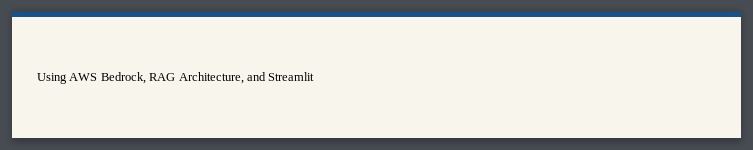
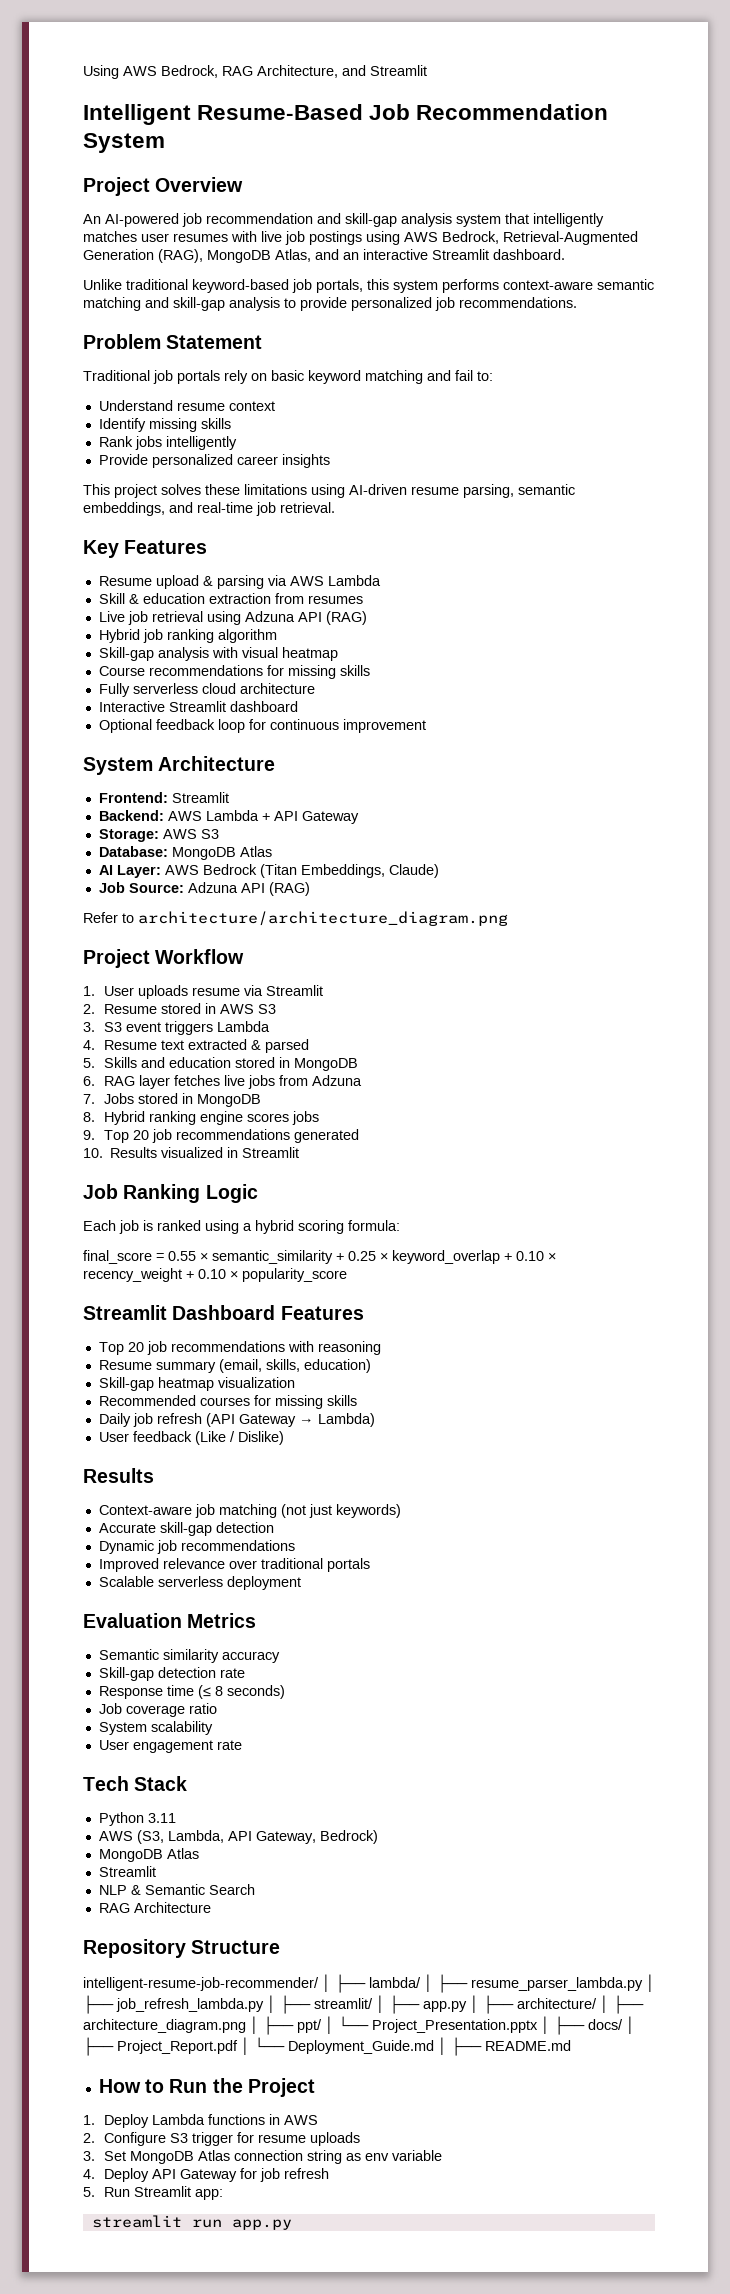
(315, 76) none -> [83,104,609,125] [83,133,165,153] [83,177,244,196] [83,213,604,227] [83,231,638,245] [83,249,565,263] [83,279,654,293] [83,297,577,311] [83,334,263,349] [83,370,493,384] [98,400,275,411] [98,418,231,432] [98,436,237,450] [98,454,330,468] [83,484,575,498] [83,502,335,516] [83,540,208,558] [98,575,381,589] [98,593,363,604] [98,611,367,625] [98,629,277,643] [98,647,338,661] [98,665,370,679] [98,683,315,697] [98,701,298,712] [98,719,426,733] [83,756,276,775] [98,792,229,803] [98,810,359,824] [98,829,219,842] [98,846,272,860] [98,864,439,878] [98,882,310,896] [83,911,508,926] [83,949,245,968] [83,985,323,999] [83,1003,276,1014] [83,1021,270,1035] [83,1039,309,1053] [83,1057,358,1071] [83,1075,362,1089] [83,1093,261,1107] [83,1111,319,1125] [83,1129,359,1143] [83,1147,300,1158] [83,1184,258,1203] [83,1220,400,1234] [83,1250,556,1264] [83,1268,347,1282] [83,1305,364,1320] [98,1341,381,1355] [98,1359,371,1373] [98,1377,295,1391] [98,1395,357,1409] [98,1413,375,1427] [98,1431,284,1445] [83,1468,154,1483] [98,1504,401,1518] [98,1522,274,1536] [98,1540,295,1554] [98,1558,370,1572] [98,1576,301,1590] [83,1613,257,1628] [98,1649,280,1663] [98,1667,245,1681] [98,1685,285,1699] [98,1703,217,1717] [98,1721,213,1735] [98,1740,242,1753] [83,1776,188,1791] [98,1812,176,1826] [98,1830,378,1844] [98,1848,199,1862] [98,1866,156,1877] [98,1884,255,1895] [98,1902,211,1913] [83,1939,281,1958] [83,1974,655,1993] [83,1995,644,2014] [83,2016,635,2035] [83,2037,571,2056] [98,2078,316,2097] [83,2114,318,2128] [83,2132,360,2146] [83,2150,442,2164] [83,2168,329,2182] [83,2186,223,2200] [91,2215,292,2230] // Intelligent Resume-Based Job Recommendation System // Project Overview // An AI-powered job recommendation and skill-gap analysis system that intelligently matches user resumes with live job postings using AWS Bedrock, Retrieval-Augmented Generation (RAG), MongoDB Atlas, and an interactive Streamlit dashboard. // Unlike traditional keyword-based job portals, this system performs context-aware semantic matching and skill-gap analysis to provide personalized job recommendations. // Problem Statement // Traditional job portals rely on basic keyword matching and fail to: // Understand resume context // Identify missing skills // Rank jobs intelligently // Provide personalized career insights // This project solves these limitations using AI-driven resume parsing, semantic embeddings, and real-time job retrieval. // Key Features // Resume upload & parsing via AWS Lambda // Skill & education extraction from resumes // Live job retrieval using Adzuna API (RAG) // Hybrid job ranking algorithm // Skill-gap analysis with visual heatmap // Course recommendations for missing skills // Fully serverless cloud architecture // Interactive Streamlit dashboard // Optional feedback loop for continuous improvement // System Architecture // Frontend: Streamlit // Backend: AWS Lambda + API Gateway // Storage: AWS S3 // Database: MongoDB Atlas // AI Layer: AWS Bedrock (Titan Embeddings, Claude) // Job Source: Adzuna API (RAG) // Refer to architecture/architecture_diagram.png // Project Workflow // 1. User uploads resume via Streamlit // 2. Resume stored in AWS S3 // 3. S3 event triggers Lambda // 4. Resume text extracted & parsed // 5. Skills and education stored in MongoDB // 6. RAG layer fetches live jobs from Adzuna // 7. Jobs stored in MongoDB // 8. Hybrid ranking engine scores jobs // 9. Top 20 job recommendations generated // 10. Results visualized in Streamlit // Job Ranking Logic // Each job is ranked using a hybrid scoring formula: // final_score = 0.55 × semantic_similarity + 0.25 × keyword_overlap + 0.10 × recency_weight + 0.10 × popularity_score // Streamlit Dashboard Features // Top 20 job recommendations with reasoning // Resume summary (email, skills, education) // Skill-gap heatmap visualization // Recommended courses for missing skills // Daily job refresh (API Gateway → Lambda) // User feedback (Like / Dislike) // Results // Context-aware job matching (not just keywords) // Accurate skill-gap detection // Dynamic job recommendations // Improved relevance over traditional portals // Scalable serverless deployment // Evaluation Metrics // Semantic similarity accuracy // Skill-gap detection rate // Response time (≤ 8 seconds) // Job coverage ratio // System scalability // User engagement rate // Tech Stack // Python 3.11 // AWS (S3, Lambda, API Gateway, Bedrock) // MongoDB Atlas // Streamlit // NLP & Semantic Search // RAG Architecture // Repository Structure // intelligent-resume-job-recommender/ │ ├── lambda/ │ ├── resume_parser_lambda.py │ ├── job_refresh_lambda.py │ ├── streamlit/ │ ├── app.py │ ├── architecture/ │ ├── architecture_diagram.png │ ├── ppt/ │ └── Project_Presentation.pptx │ ├── docs/ │ ├── Project_Report.pdf │ └── Deployment_Guide.md │ ├── README.md // How to Run the Project // 1. Deploy Lambda functions in AWS // 2. Configure S3 trigger for resume uploads // 3. Set MongoDB Atlas connection string as env variable // 4. Deploy API Gateway for job refresh // 5. Run Streamlit app: // streamlit run app.py

